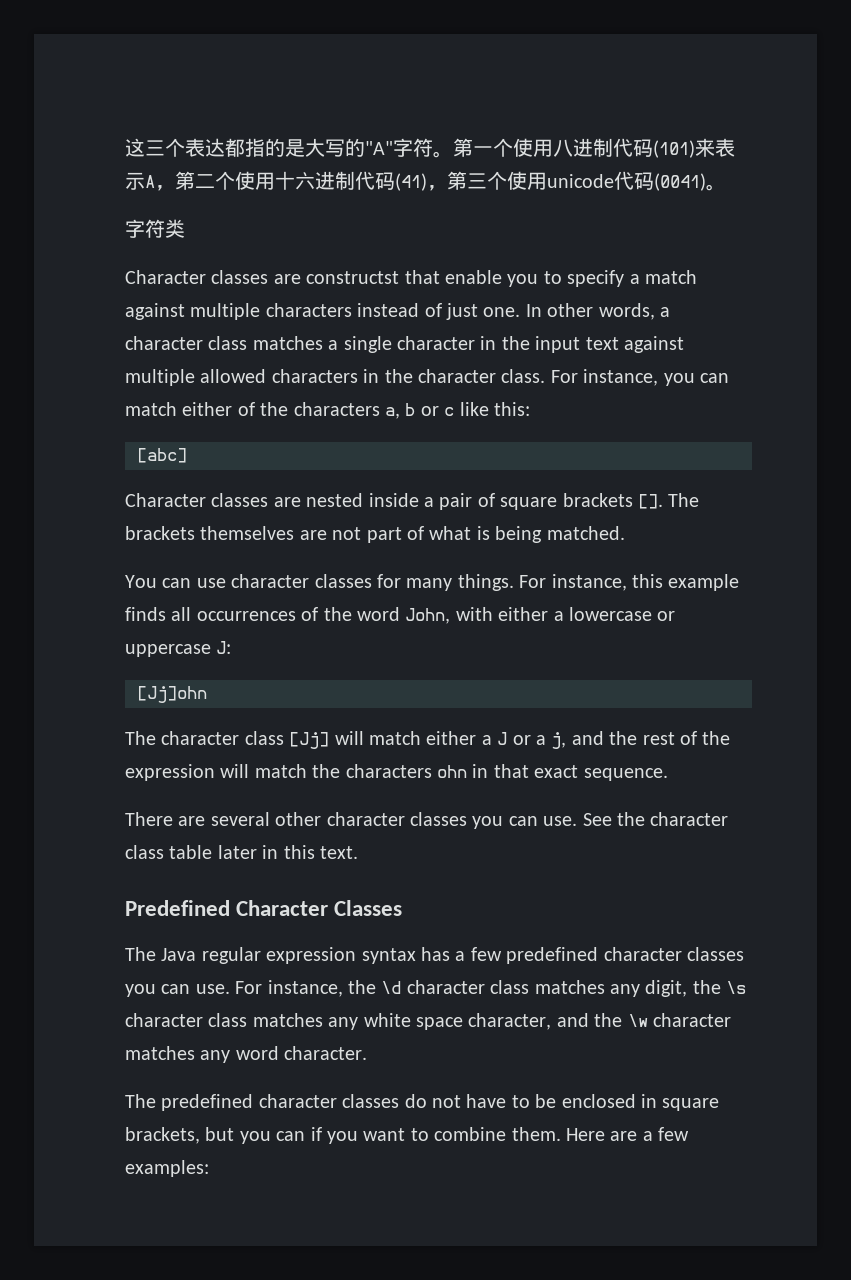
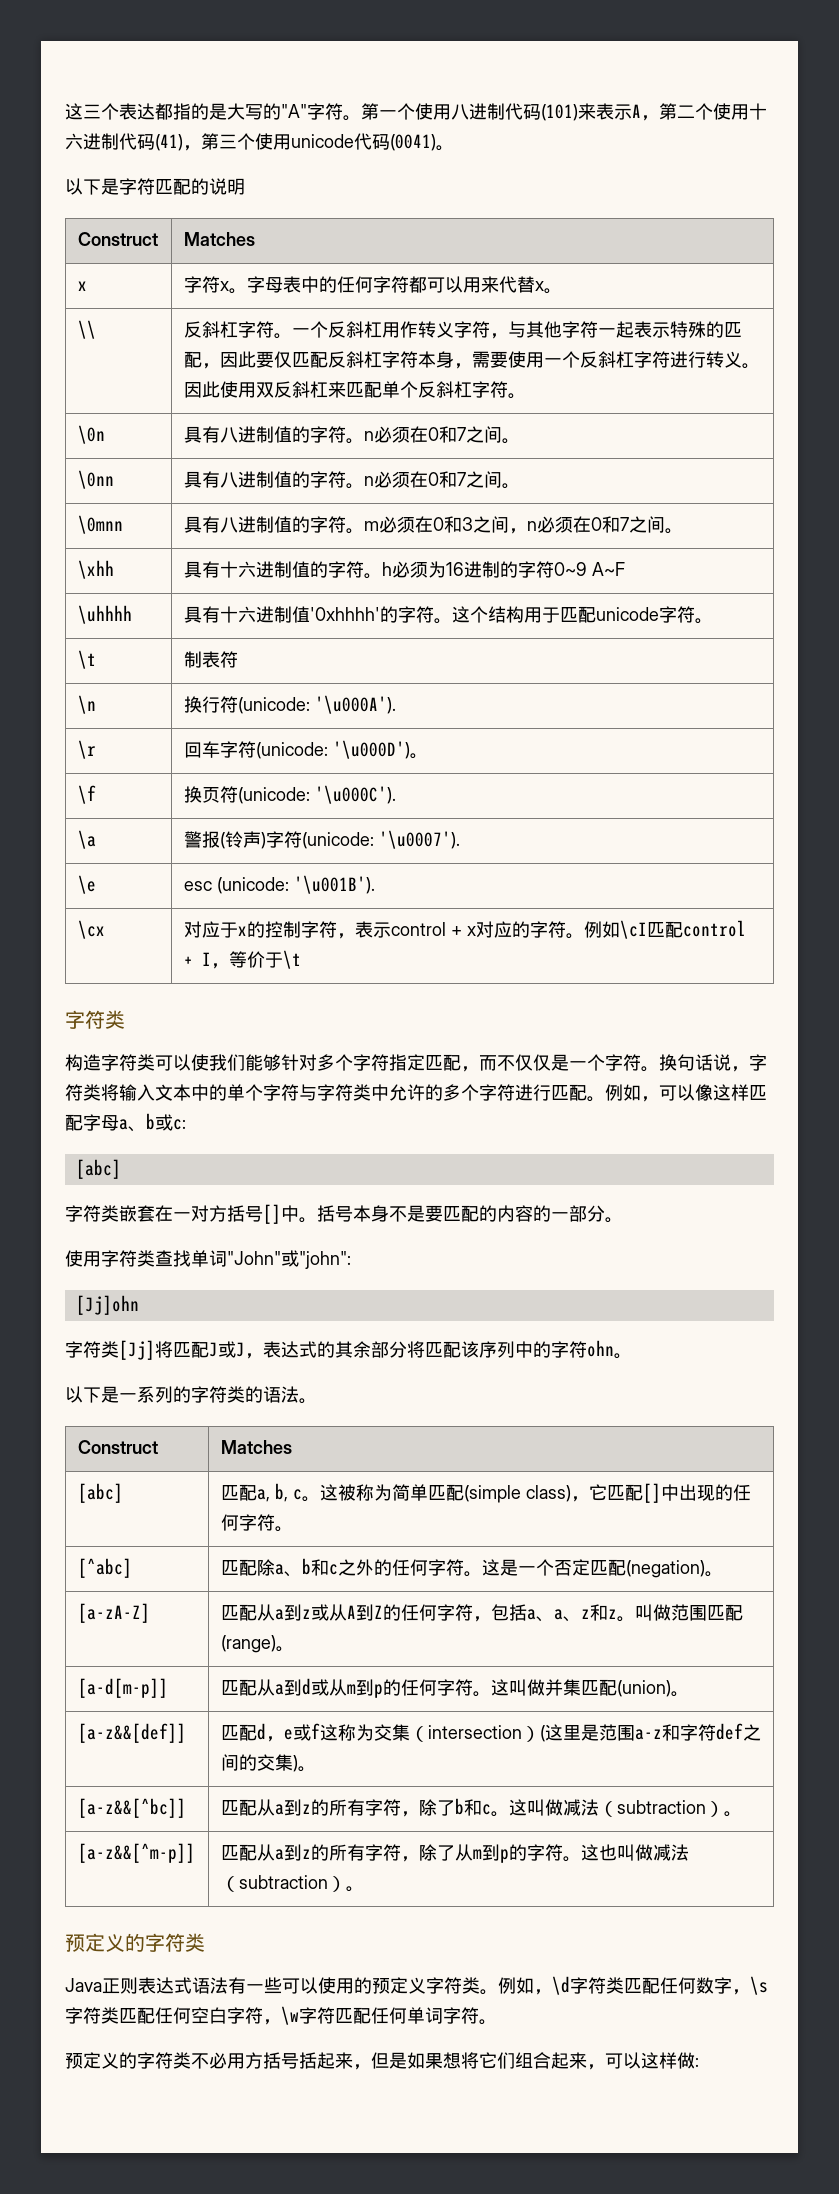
[125,219,185,238] [125,270,697,287] [125,303,670,320] [125,336,684,353] [125,369,729,386] [125,402,530,419] [137,448,187,463] [125,493,700,510] [125,526,625,543] [125,574,740,591] [125,607,676,624] [125,641,232,657] [137,686,207,703] [125,731,731,749] [125,764,668,781] [125,812,729,829] [125,845,358,859] [125,900,403,916] [125,947,744,964] [125,980,747,997] [125,1013,731,1030] [125,1046,368,1063] [125,1094,720,1111] [125,1127,690,1144] [125,1160,209,1177] 字符类 // Character classes are constructst that enable you to specify a match against multiple characters instead of just one. In other words, a character class matches a single character in the input text against multiple allowed characters in the character class. For instance, you can match either of the characters a, b or c like this: // [abc] // Character classes are nested inside a pair of square brackets []. The brackets themselves are not part of what is being matched. // You can use character classes for many things. For instance, this example finds all occurrences of the word John, with either a lowercase or uppercase J: // [Jj]ohn // The character class [Jj] will match either a J or a j, and the rest of the expression will match the characters ohn in that exact sequence. // There are several other character classes you can use. See the character class table later in this text. // Predefined Character Classes // The Java regular expression syntax has a few predefined character classes you can use. For instance, the \d character class matches any digit, the \s character class matches any white space character, and the \w character matches any word character. // The predefined character classes do not have to be enclosed in square brackets, but you can if you want to combine them. Here are a few examples: -> [65,178,245,195] [77,232,158,246] [183,232,255,246] [77,281,87,291] [183,276,562,294] [77,320,96,339] [183,321,742,339] [183,351,760,369] [183,381,526,399] [77,425,105,444] [183,426,520,444] [77,470,114,489] [183,471,520,489] [77,515,123,534] [183,516,683,534] [77,560,114,579] [183,561,625,579] [77,605,132,624] [183,606,713,624] [77,650,96,669] [183,651,238,668] [77,695,96,714] [183,695,396,714] [77,740,96,759] [183,740,428,759] [77,785,96,804] [183,785,396,804] [77,830,96,849] [183,830,460,849] [77,875,96,894] [183,875,375,894] [77,920,105,939] [183,920,746,939] [183,950,301,969] [65,1010,125,1029] [65,1054,767,1072] [65,1084,767,1102] [65,1113,186,1132] [75,1159,121,1179] [65,1204,623,1224] [65,1250,351,1269] [75,1295,139,1315] [65,1340,632,1360] [65,1386,317,1404] [77,1440,158,1454] [220,1440,292,1454] [77,1483,123,1503] [220,1483,751,1503] [220,1514,293,1532] [77,1558,132,1578] [220,1558,723,1578] [77,1603,150,1623] [220,1604,743,1622] [220,1635,294,1653] [77,1678,168,1698] [220,1678,689,1698] [77,1723,186,1743] [220,1723,761,1742] [220,1754,316,1772] [77,1798,186,1818] [220,1798,742,1817] [77,1843,195,1863] [220,1844,689,1863] [220,1875,364,1892] [65,1933,205,1952] [65,1976,768,1995] [65,2006,497,2025] [65,2052,699,2070] 以下是字符匹配的说明 // Construct | Matches // x | 字符x。字母表中的任何字符都可以用来代替x。 // \\ | 反斜杠字符。一个反斜杠用作转义字符，与其他字符一起表示特殊的匹配，因此要仅匹配反斜杠字符本身，需要使用一个反斜杠字符进行转义。因此使用双反斜杠来匹配单个反斜杠字符。 // \0n | 具有八进制值的字符。n必须在0和7之间。 // \0nn | 具有八进制值的字符。n必须在0和7之间。 // \0mnn | 具有八进制值的字符。m必须在0和3之间，n必须在0和7之间。 // \xhh | 具有十六进制值的字符。h必须为16进制的字符0~9 A~F // \uhhhh | 具有十六进制值'0xhhhh'的字符。这个结构用于匹配unicode字符。 // \t | 制表符 // \n | 换行符(unicode: '\u000A'). // \r | 回车字符(unicode: '\u000D')。 // \f | 换页符(unicode: '\u000C'). // \a | 警报(铃声)字符(unicode: '\u0007'). // \e | esc (unicode: '\u001B'). // \cx | 对应于x的控制字符，表示control + x对应的字符。例如\cI匹配control + I，等价于\t // 字符类 // 构造字符类可以使我们能够针对多个字符指定匹配，而不仅仅是一个字符。换句话说，字符类将输入文本中的单个字符与字符类中允许的多个字符进行匹配。例如，可以像这样匹配字母a、b或c: // [abc] // 字符类嵌套在一对方括号[]中。括号本身不是要匹配的内容的一部分。 // 使用字符类查找单词"John"或"john": // [Jj]ohn // 字符类[Jj]将匹配J或J，表达式的其余部分将匹配该序列中的字符ohn。 // 以下是一系列的字符类的语法。 // Construct | Matches // [abc] | 匹配a, b, c。这被称为简单匹配(simple class)，它匹配[]中出现的任何字符。 // [^abc] | 匹配除a、b和c之外的任何字符。这是一个否定匹配(negation)。 // [a-zA-Z] | 匹配从a到z或从A到Z的任何字符，包括a、a、z和z。叫做范围匹配(range)。 // [a-d[m-p]] | 匹配从a到d或从m到p的任何字符。这叫做并集匹配(union)。 // [a-z&&[def]] | 匹配d，e或f这称为交集（intersection）(这里是范围a-z和字符def之间的交集)。 // [a-z&&[^bc]] | 匹配从a到z的所有字符，除了b和c。这叫做减法（subtraction）。 // [a-z&&[^m-p]] | 匹配从a到z的所有字符，除了从m到p的字符。这也叫做减法（subtraction）。 // 预定义的字符类 // Java正则表达式语法有一些可以使用的预定义字符类。例如，\d字符类匹配任何数字，\s字符类匹配任何空白字符，\w字符匹配任何单词字符。 // 预定义的字符类不必用方括号括起来，但是如果想将它们组合起来，可以这样做:

